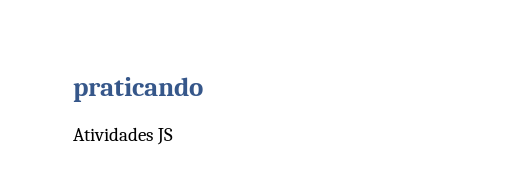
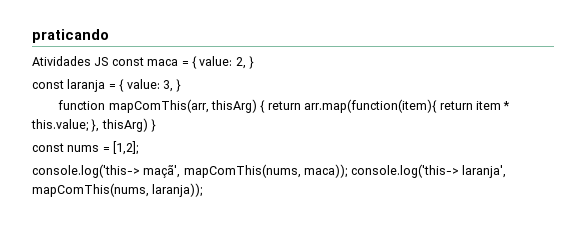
(174, 136) none -> [111,56,254,69] [32,79,182,92] [58,99,511,113] [31,118,157,132] [32,141,139,155] [32,164,506,178] [32,183,203,197] const maca = { value: 2, } // const laranja = { value: 3, } // function mapComThis(arr, thisArg) { return arr.map(function(item){ return item * this.value; }, thisArg) } // const nums = [1,2]; // console.log('this-> maçã', mapComThis(nums, maca)); console.log('this-> laranja', mapComThis(nums, laranja));

